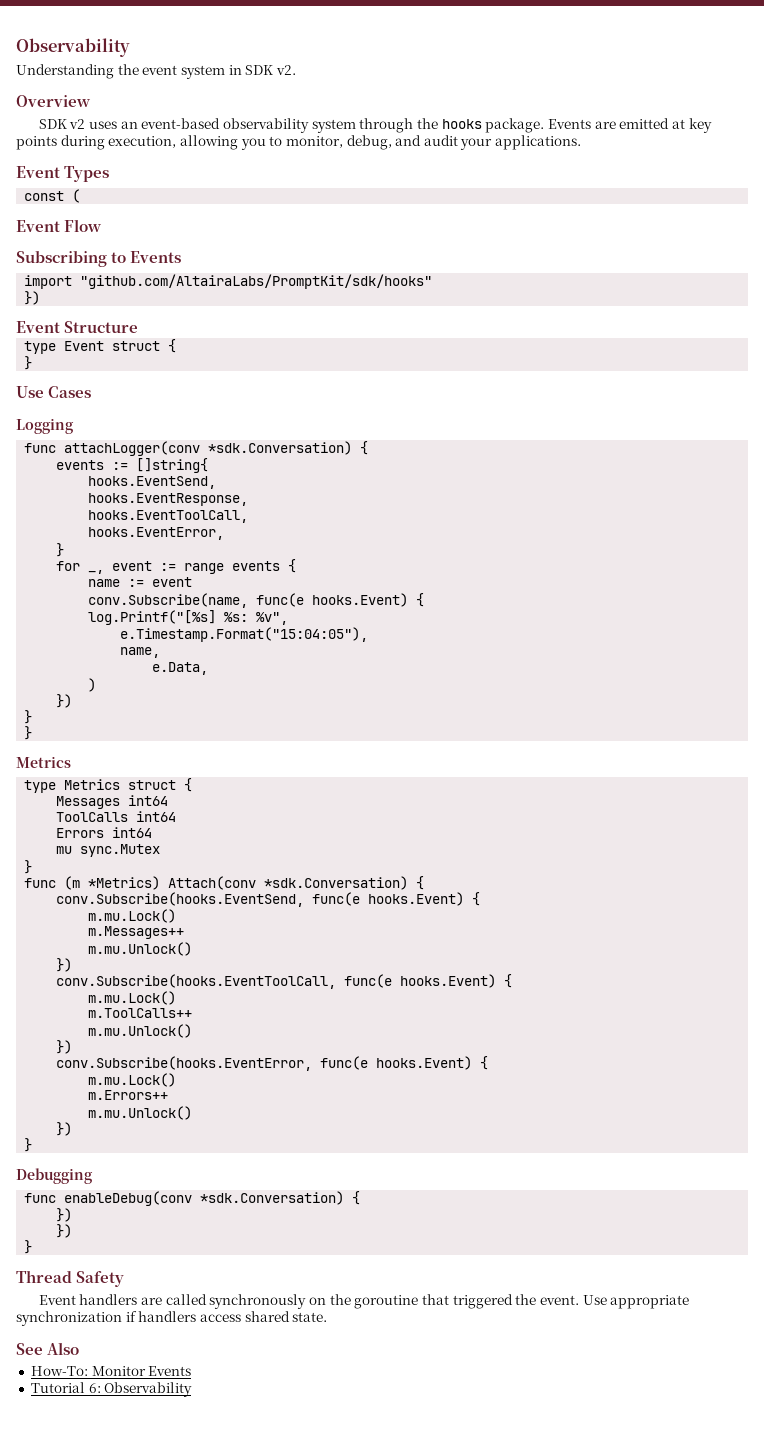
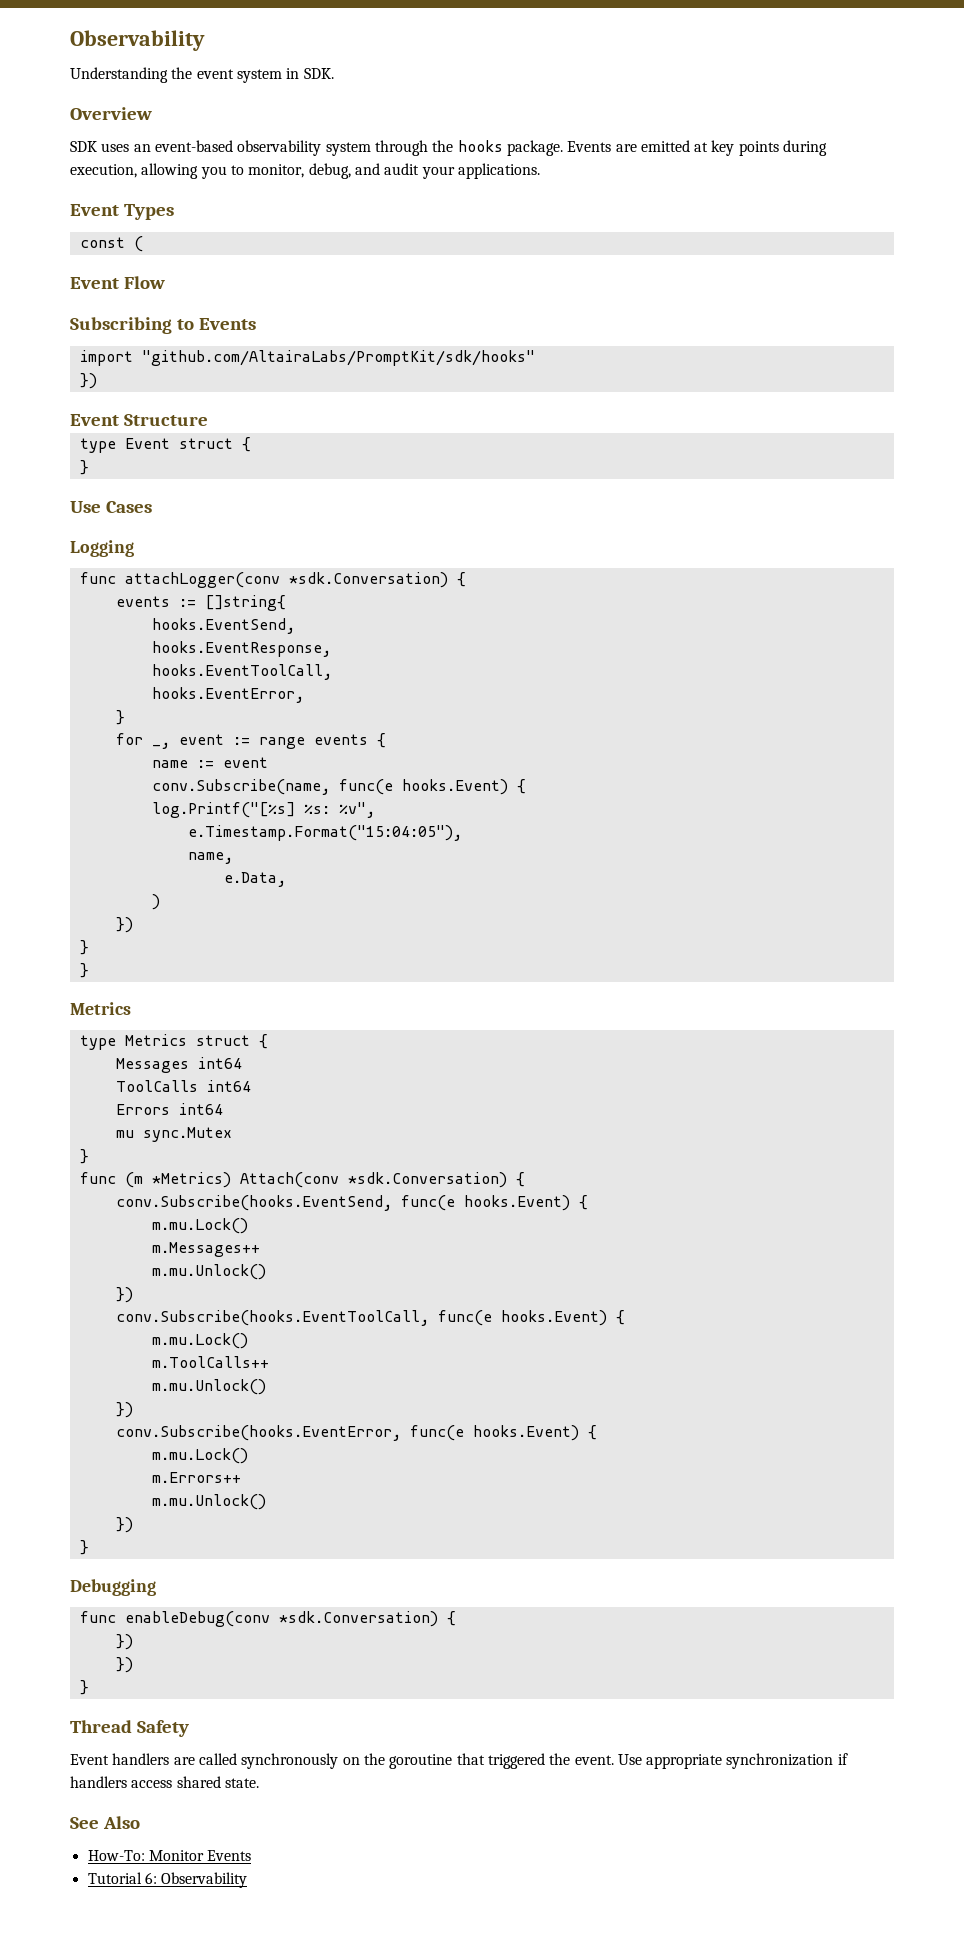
[245,65,296,75] SDK v2. -> [303,68,334,79] SDK.
[69,119,86,129] v2 -> (97, 146) none

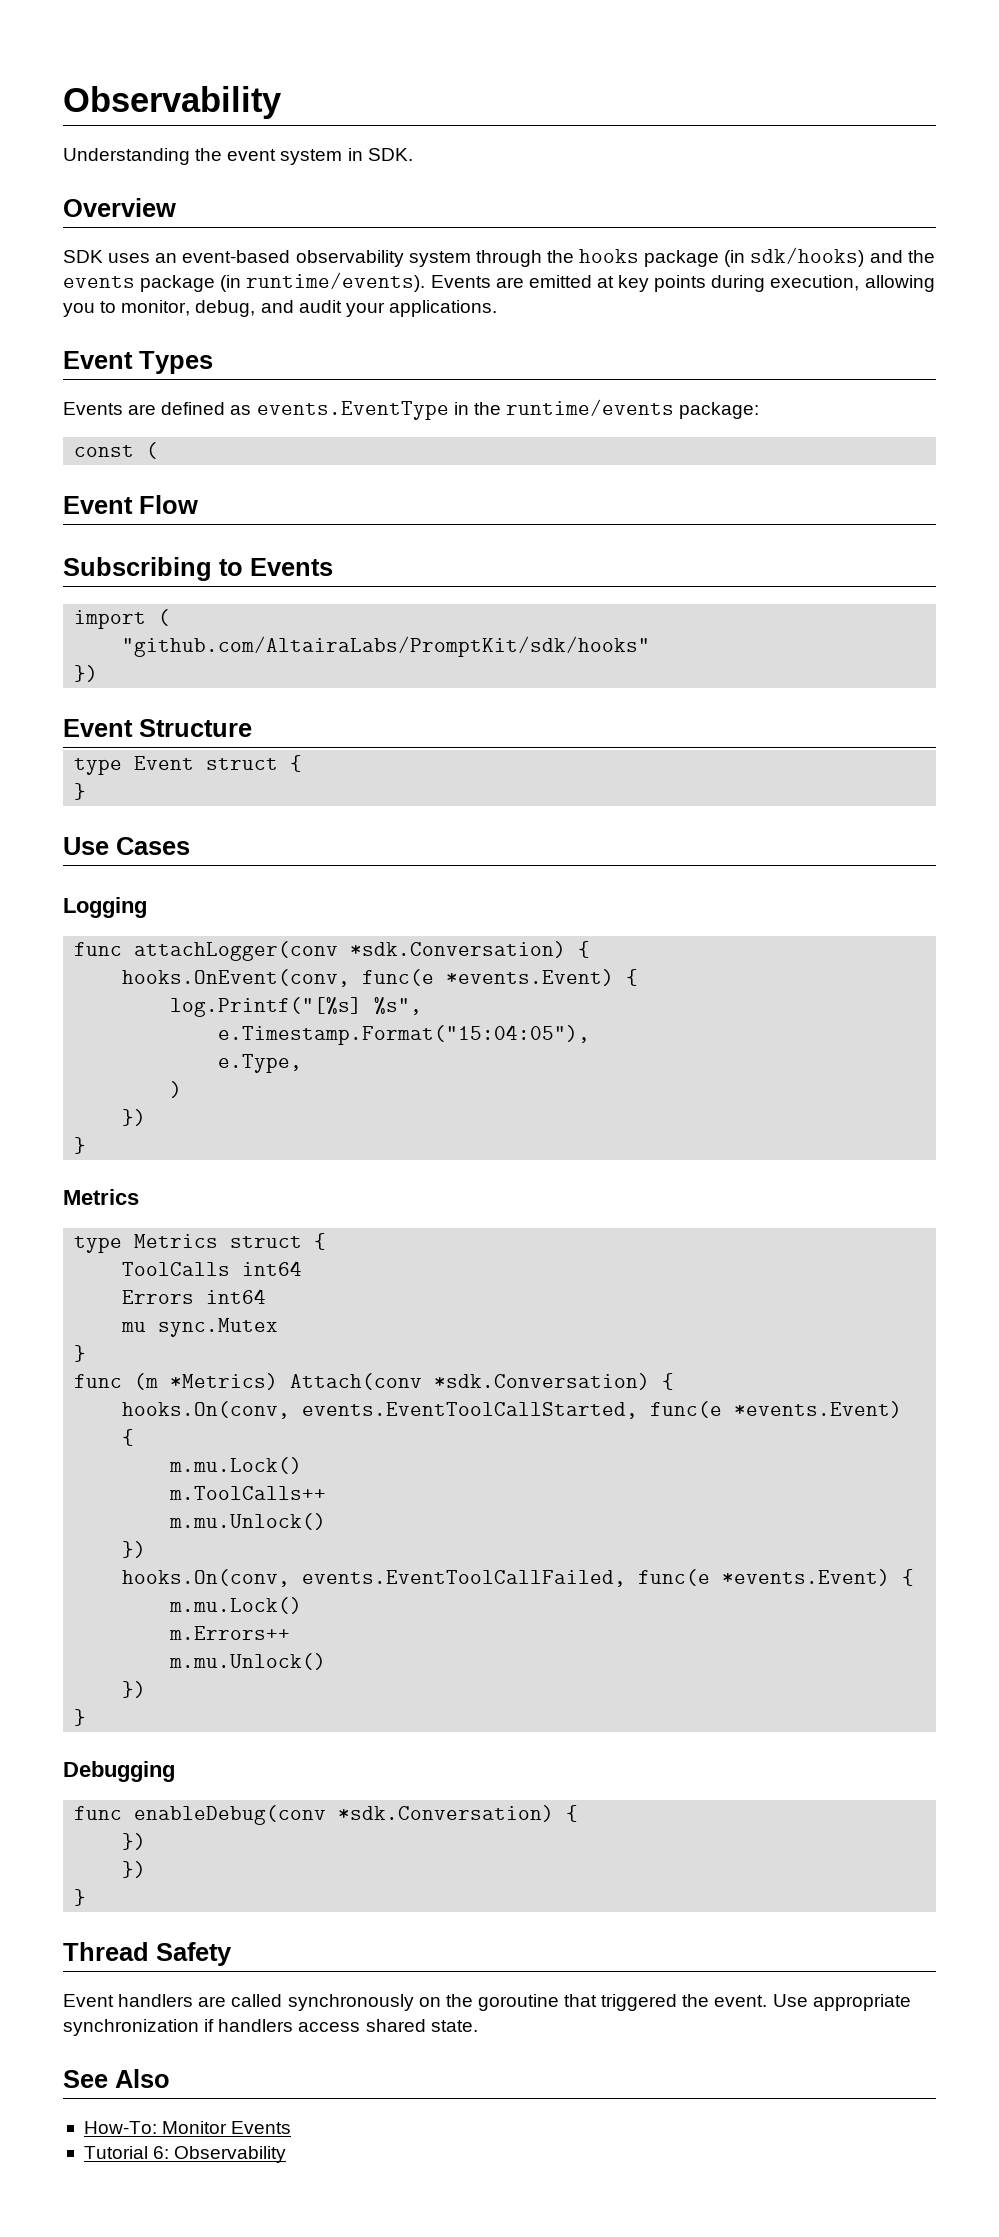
[506,140,563,156] package. -> [644,247,935,267] [63,272,426,292] package (in sdk/hooks) and the events package (in runtime/events).
(174, 212) none -> [63,399,760,420] // Events are defined as events.EventType in the runtime/events package:
(133, 358) none -> [158,609,171,626] ( //
[115,595,286,611] [151,618,295,634] [151,641,331,657] [151,664,332,680] [151,687,304,703] [115,710,125,725] [115,733,386,749] [151,757,268,768] [151,779,508,795] events := []string{ // hooks.EventSend, // hooks.EventResponse, // hooks.EventToolCall, // hooks.EventError, // } // for _, event := range events { // name := event // conv.Subscribe(name, func(e hooks.Event) -> [122,969,615,987] hooks.OnEvent(conv, func(e *events.Event)
[303,802,375,818] %s: %v", -> [374,997,423,1015] %s",
[187,852,233,864] [223,872,286,887] name, // e.Data, -> [218,1054,303,1073] e.Type,
[79,963,89,978] // } -> (87, 1145) none
[115,1057,242,1073] // Messages int64 -> (327, 1241) none
[115,1195,588,1211] [151,1218,248,1234] [151,1242,260,1257] [151,1264,266,1280] [115,1287,133,1303] [115,1310,607,1326] conv.Subscribe(hooks.EventSend, func(e hooks.Event) { // m.mu.Lock() // m.Messages++ // m.mu.Unlock() // }) // conv.Subscribe(hooks.EventToolCall, func(e hooks.Event) -> [122,1401,903,1419] hooks.On(conv, events.EventToolCallStarted, func(e *events.Event)
[115,1425,579,1441] conv.Subscribe(hooks.EventError, func(e hooks.Event) -> [122,1569,891,1587] hooks.On(conv, events.EventToolCallFailed, func(e *events.Event)

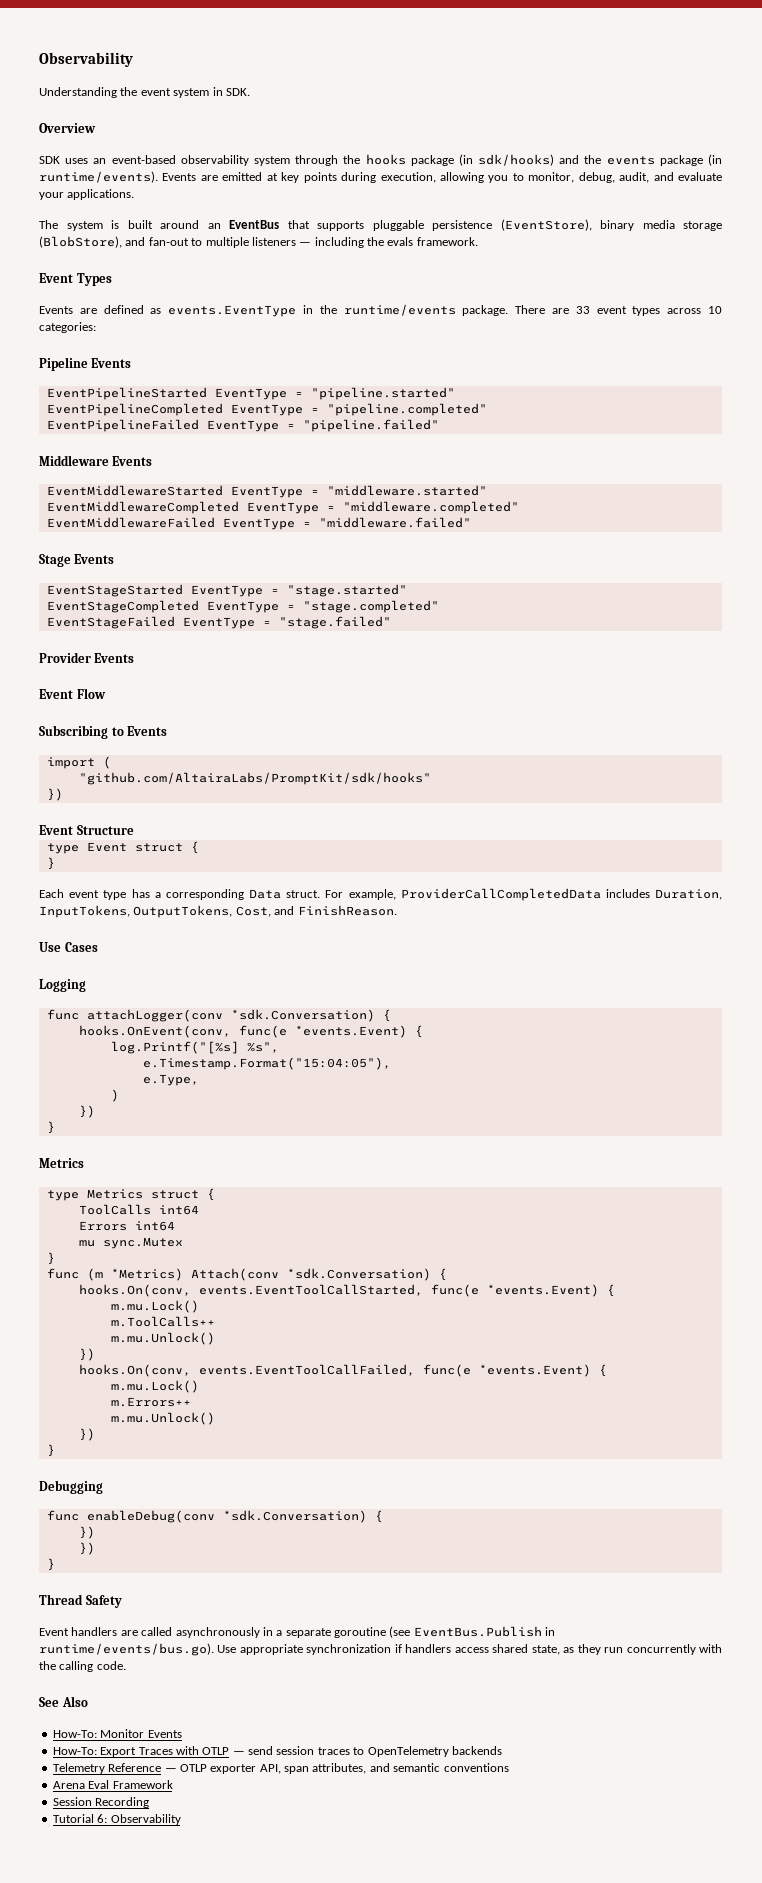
[260,300,342,313] and audit -> [619,172,722,183] audit, and evaluate
(497, 308) none -> [39,219,722,231] [39,236,478,248] // The system is built around an EventBus that supports pluggable persistence (EventStore), binary media storage (BlobStore), and fan-out to multiple listeners — including the evals framework.
[679,402,760,419] [74,442,159,459] package: // const ( -> [462,305,722,316] [39,322,96,333] [39,357,132,371] [46,387,455,400] [46,403,487,416] [46,419,439,432] [39,455,153,466] [46,485,487,498] [46,501,519,514] [46,517,471,530] [39,554,115,567] [46,584,407,597] [46,600,439,613] [46,616,391,629] [39,652,135,663] package. There are 33 event types across 10 categories: // Pipeline Events // EventPipelineStarted EventType = "pipeline.started" // EventPipelineCompleted EventType = "pipeline.completed" // EventPipelineFailed EventType = "pipeline.failed" // Middleware Events // EventMiddlewareStarted EventType = "middleware.started" // EventMiddlewareCompleted EventType = "middleware.completed" // EventMiddlewareFailed EventType = "middleware.failed" // Stage Events // EventStageStarted EventType = "stage.started" // EventStageCompleted EventType = "stage.completed" // EventStageFailed EventType = "stage.failed" // Provider Events
(87, 791) none -> [39,888,722,901] [39,905,397,918] // Each event type has a corresponding Data struct. For example, ProviderCallCompletedData includes Duration, InputTokens, OutputTokens, Cost, and FinishReason.
[287,1994,768,2011] synchronously on the goroutine that triggered the event. -> [175,1626,556,1638] [39,1643,214,1656] asynchronously in a separate goroutine (see EventBus.Publish in runtime/events/bus.go).
[430,2020,478,2032] state. -> [531,1644,722,1655] [39,1661,126,1672] state, as they run concurrently with the calling code.
(292, 2127) none -> [52,1746,502,1757] [52,1763,509,1774] [52,1780,173,1789] [52,1797,150,1808] // How-To: Export Traces with OTLP — send session traces to OpenTelemetry backends // Telemetry Reference — OTLP exporter API, span attributes, and semantic conventions // Arena Eval Framework // Session Recording

